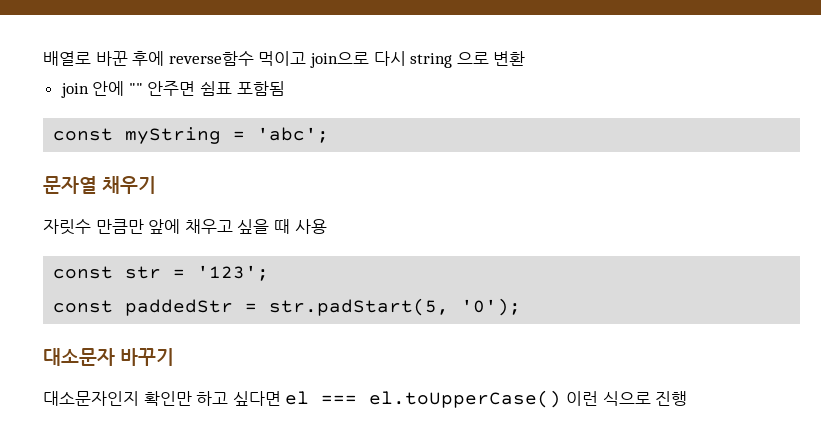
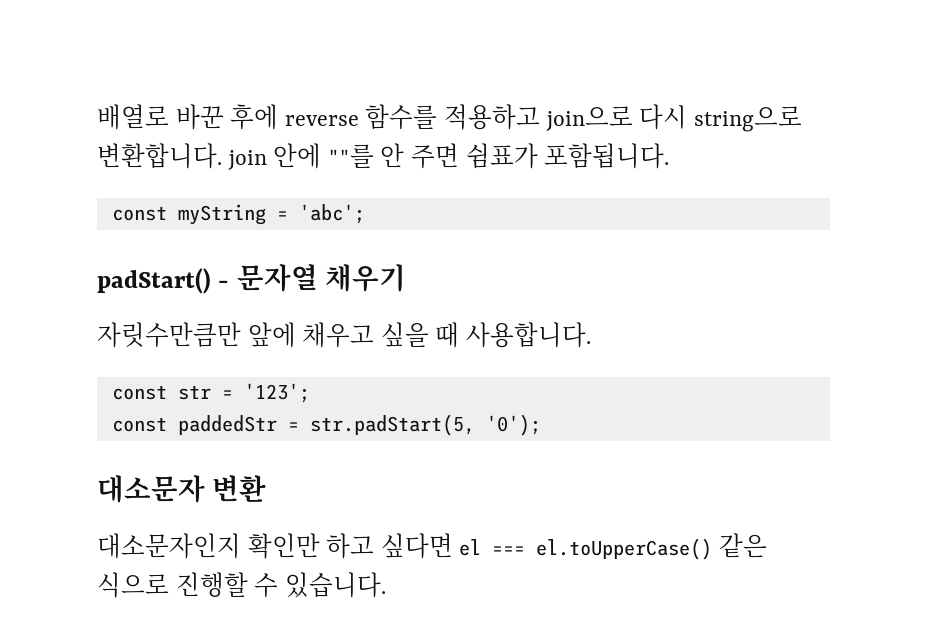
[168,51,526,68] [60,81,285,98] reverse함수 먹이고 join으로 다시 string 으로 변환 // join 안에 "" 안주면 쉼표 포함됨 -> [284,104,802,132] [97,143,670,170] reverse 함수를 적용하고 join으로 다시 string으로 변환합니다. join 안에 ""를 안 주면 쉼표가 포함됩니다.
(330, 135) none -> [97,268,230,294] padStart() -
[43,219,144,235] 자릿수 만큼만 -> [97,322,241,348] 자릿수만큼만
[294,219,327,234] 사용 -> [466,322,592,348] 사용합니다.
[119,348,174,366] 바꾸기 -> [212,475,267,502] 변환
[565,391,688,406] 이런 식으로 진행 -> [719,533,768,558] [97,572,386,598] 같은 식으로 진행할 수 있습니다.

